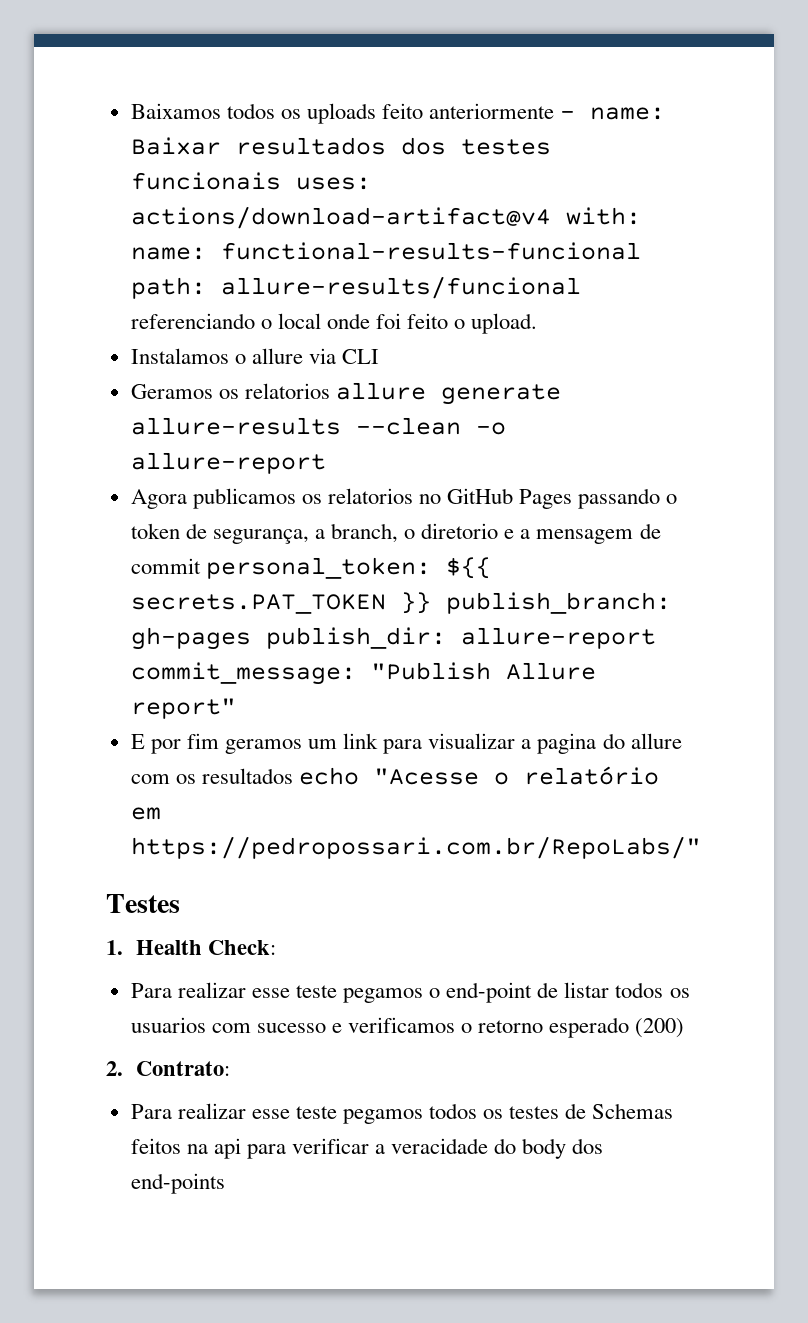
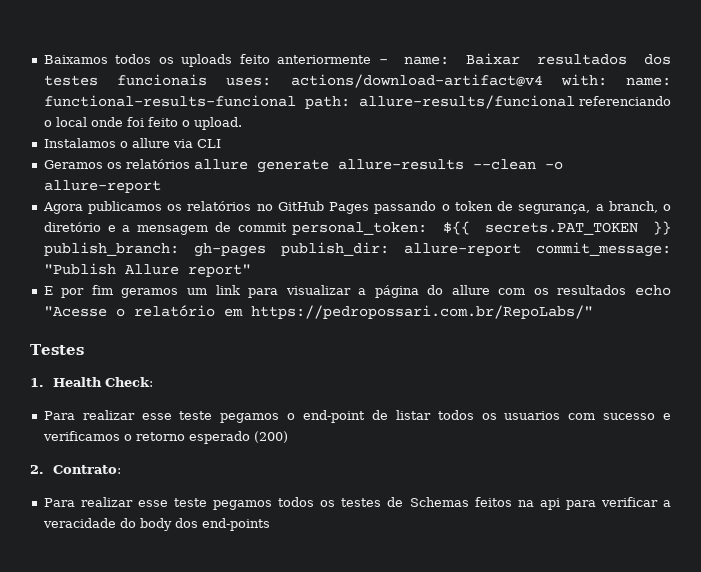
[244,383,330,399] relatorios -> [125,159,190,169] relatórios
[327,488,413,504] relatorios -> [187,201,252,211] relatórios
[421,523,499,539] diretorio -> [43,222,101,232] diretório
[537,733,597,754] pagina -> [374,285,419,298] página

